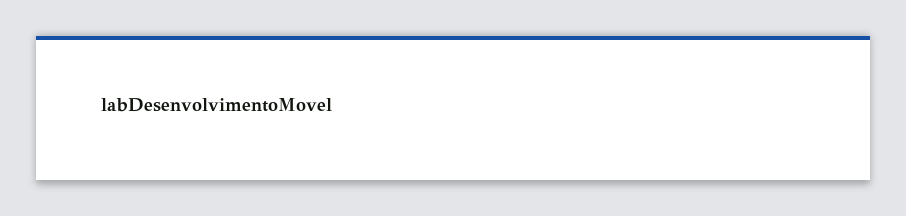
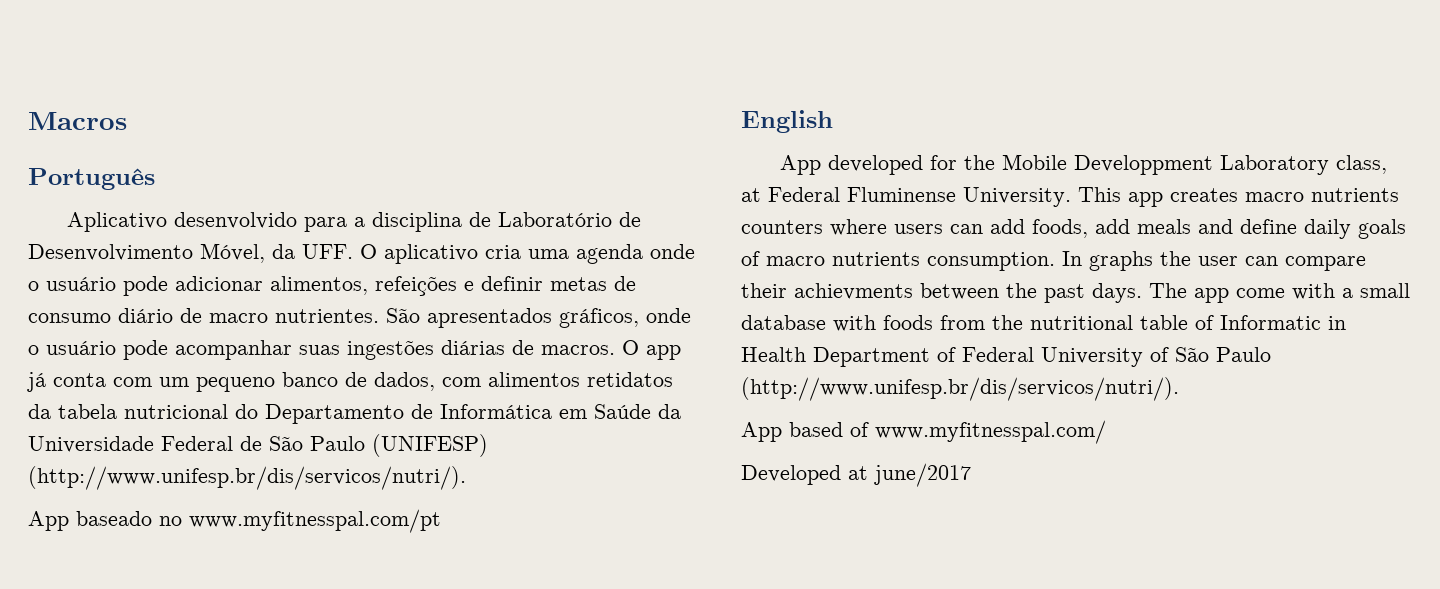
[101,98,332,112] labDesenvolvimentoMovel -> [28,112,127,130] [28,168,155,190] [66,212,641,232] [28,243,695,264] [28,276,636,296] [28,308,691,328] [28,340,681,360] [27,372,673,392] [28,404,681,424] [28,434,488,457] [28,466,466,490] [28,509,441,533] [741,110,833,133] [779,154,1387,175] [741,187,1399,207] [741,219,1406,239] [741,251,1366,271] [741,283,1410,303] [741,315,1346,332] [741,347,1271,367] [741,377,1179,401] [741,420,1106,444] [741,463,971,487] Macros // Português // Aplicativo desenvolvido para a disciplina de Laboratório de Desenvolvimento Móvel, da UFF. O aplicativo cria uma agenda onde o usuário pode adicionar alimentos, refeições e definir metas de consumo diário de macro nutrientes. São apresentados gráficos, onde o usuário pode acompanhar suas ingestões diárias de macros. O app já conta com um pequeno banco de dados, com alimentos retidatos da tabela nutricional do Departamento de Informática em Saúde da Universidade Federal de São Paulo (UNIFESP) (http://www.unifesp.br/dis/servicos/nutri/). // App baseado no www.myfitnesspal.com/pt // English // App developed for the Mobile Developpment Laboratory class, at Federal Fluminense University. This app creates macro nutrients counters where users can add foods, add meals and define daily goals of macro nutrients consumption. In graphs the user can compare their achievments between the past days. The app come with a small database with foods from the nutritional table of Informatic in Health Department of Federal University of São Paulo (http://www.unifesp.br/dis/servicos/nutri/). // App based of www.myfitnesspal.com/ // Developed at june/2017

